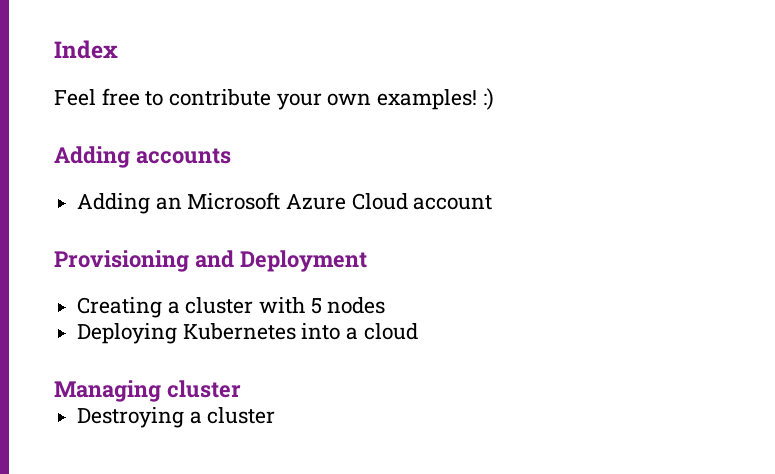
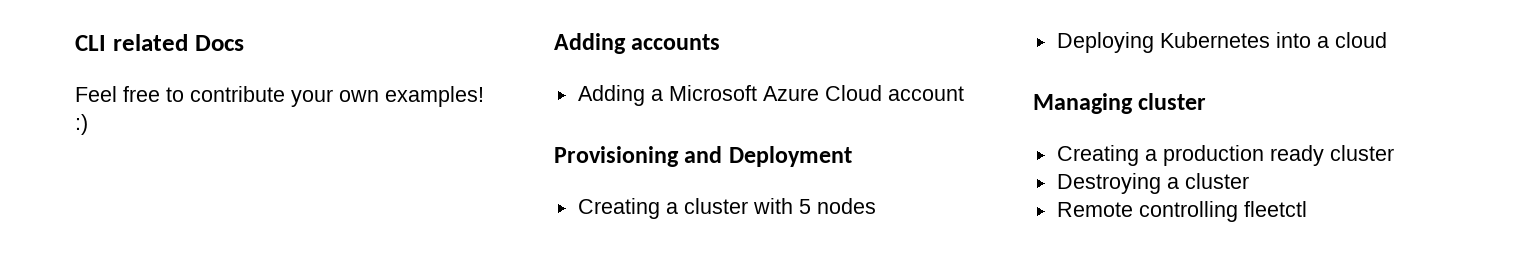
[54,40,118,59] Index -> [75,34,244,51] CLI related Docs
[155,197,182,210] an -> [650,89,663,101] a
(241, 389) none -> [1056,145,1394,166] // Creating a production ready cluster
(276, 415) none -> [1056,201,1307,222] // Remote controlling fleetctl

